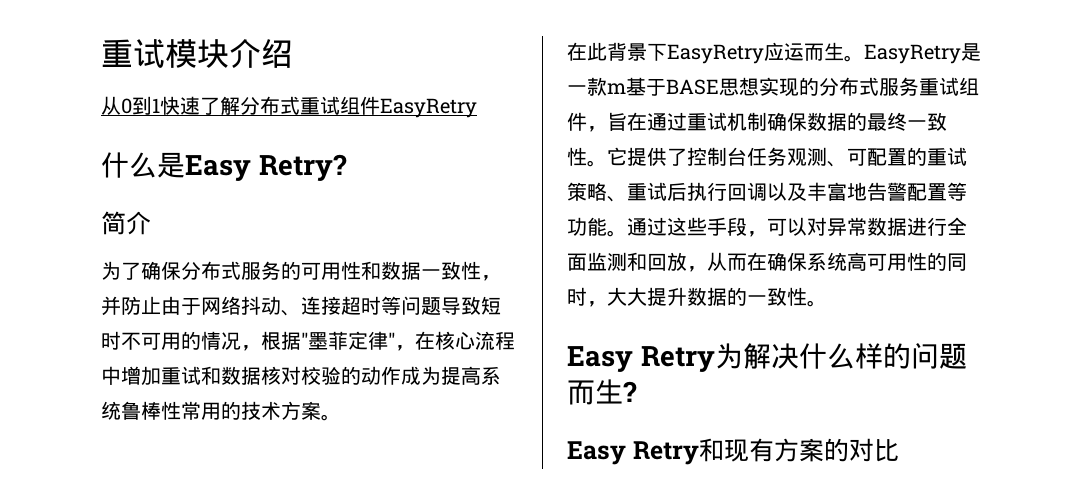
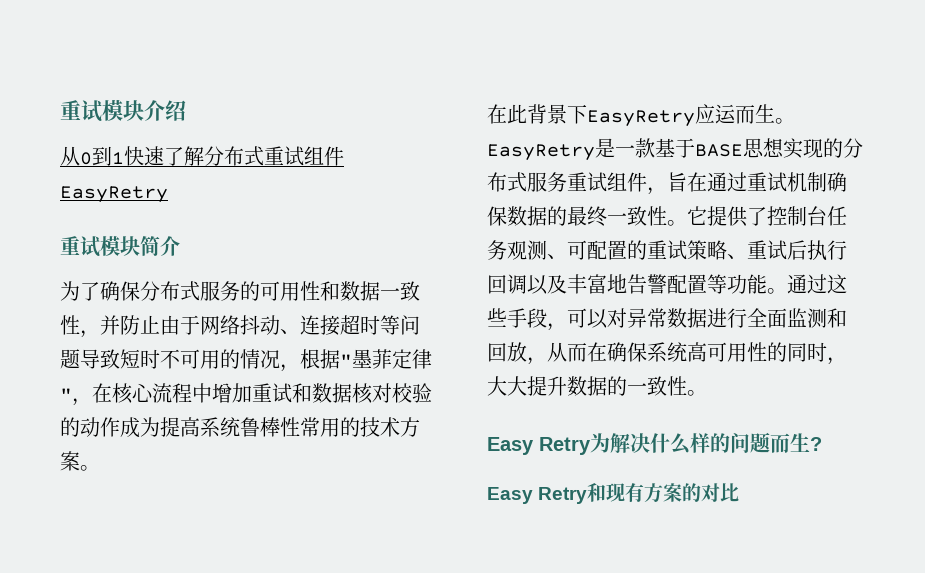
[101,152,347,181] 什么是Easy Retry? // -> [60,236,140,257] 重试模块
[607,83,626,94] m -> (655, 148) none

